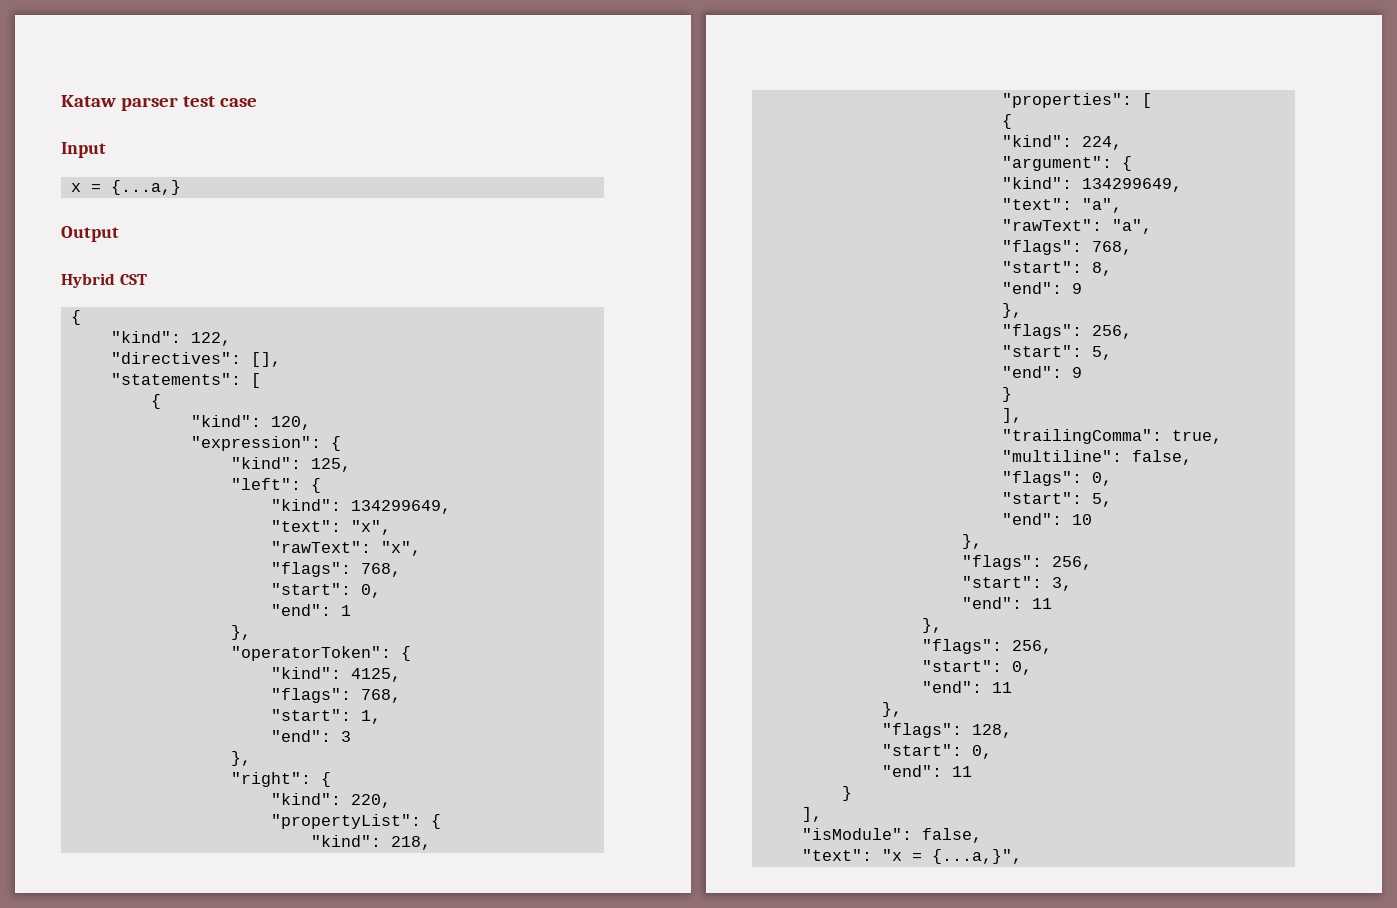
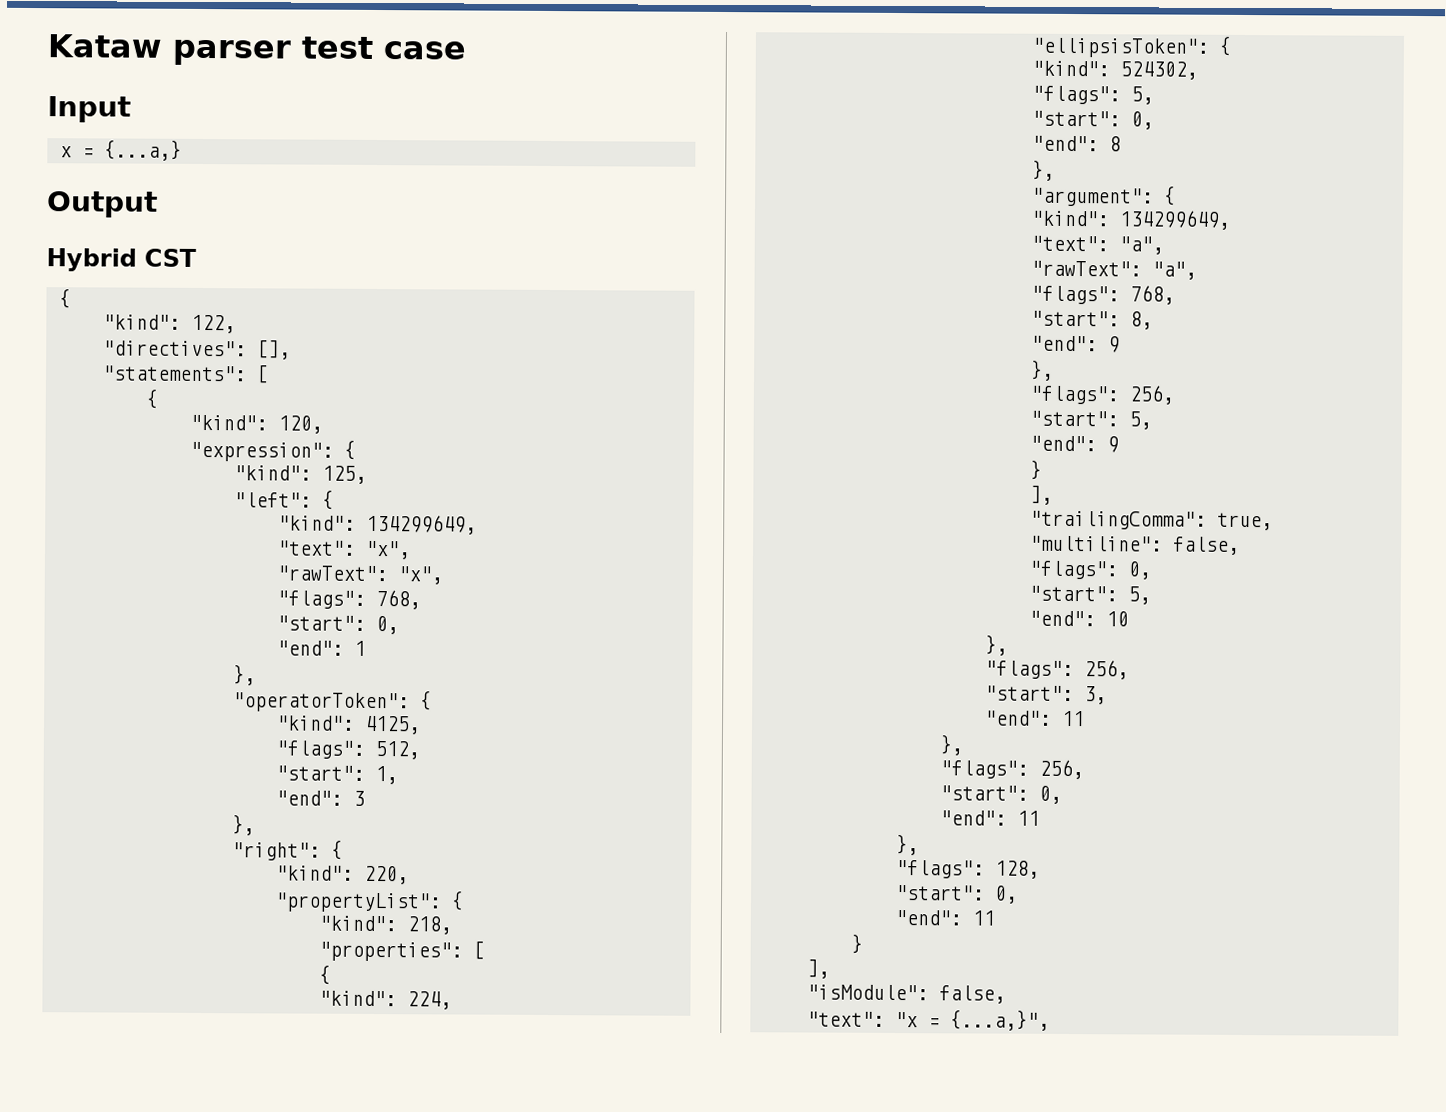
[360,689,401,703] 768, -> [374,740,420,760] 512,
(1122, 143) none -> [1031,35,1232,58] [1031,60,1198,80] [1031,85,1154,105] [1031,110,1154,130] [1031,135,1121,152] [1031,159,1055,181] // "ellipsisToken": { // "kind": 524302, // "flags": 5, // "start": 0, // "end": 8 // },

